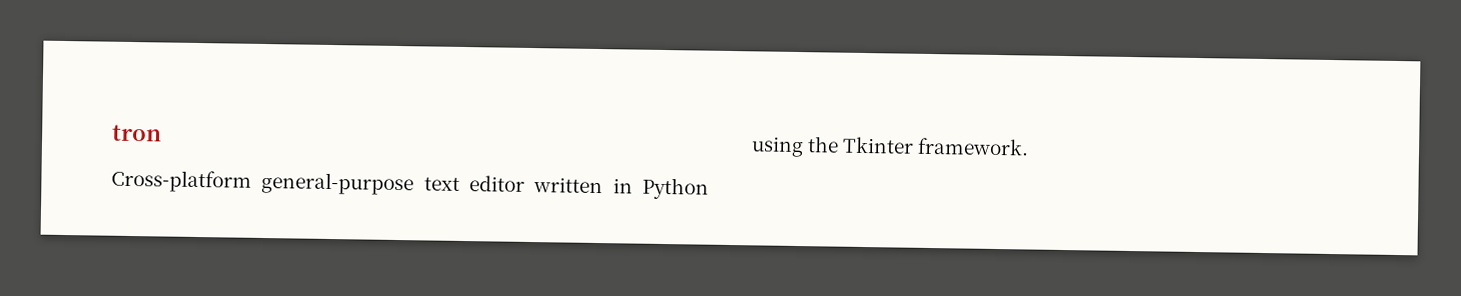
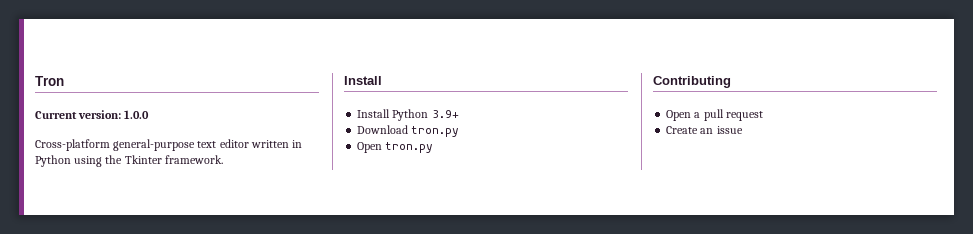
[112,124,162,142] tron -> [35,76,64,86] [35,110,150,119] Tron // Current version: 1.0.0
(1030, 146) none -> [344,76,382,85] [357,109,459,121] [357,125,460,137] [357,142,434,153] [653,76,731,88] [666,109,763,121] [666,126,743,134] // Install // Install Python 3.9+ // Download tron.py // Open tron.py // Contributing // Open a pull request // Create an issue

